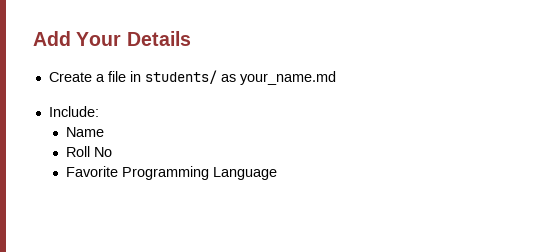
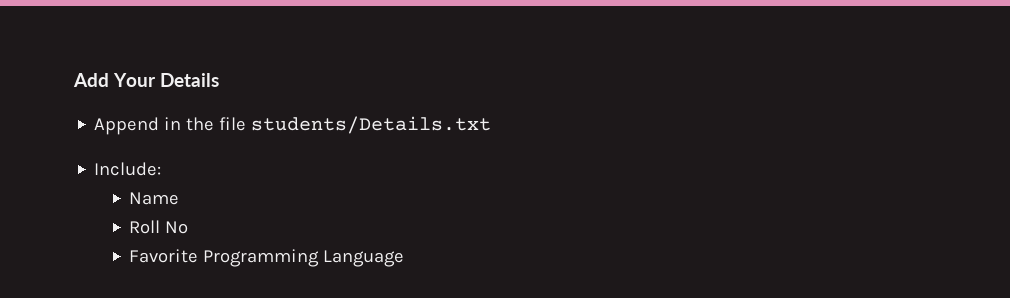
[48,70,336,85] Create a file in students/ as your_name.md -> [94,116,492,135] Append in the file students/Details.txt

